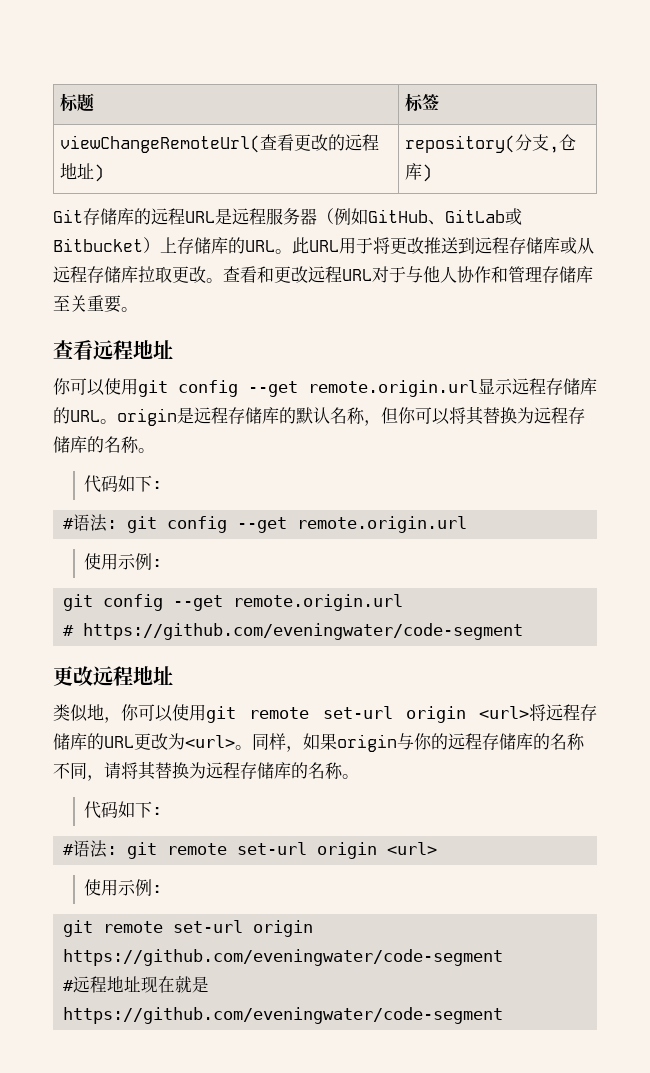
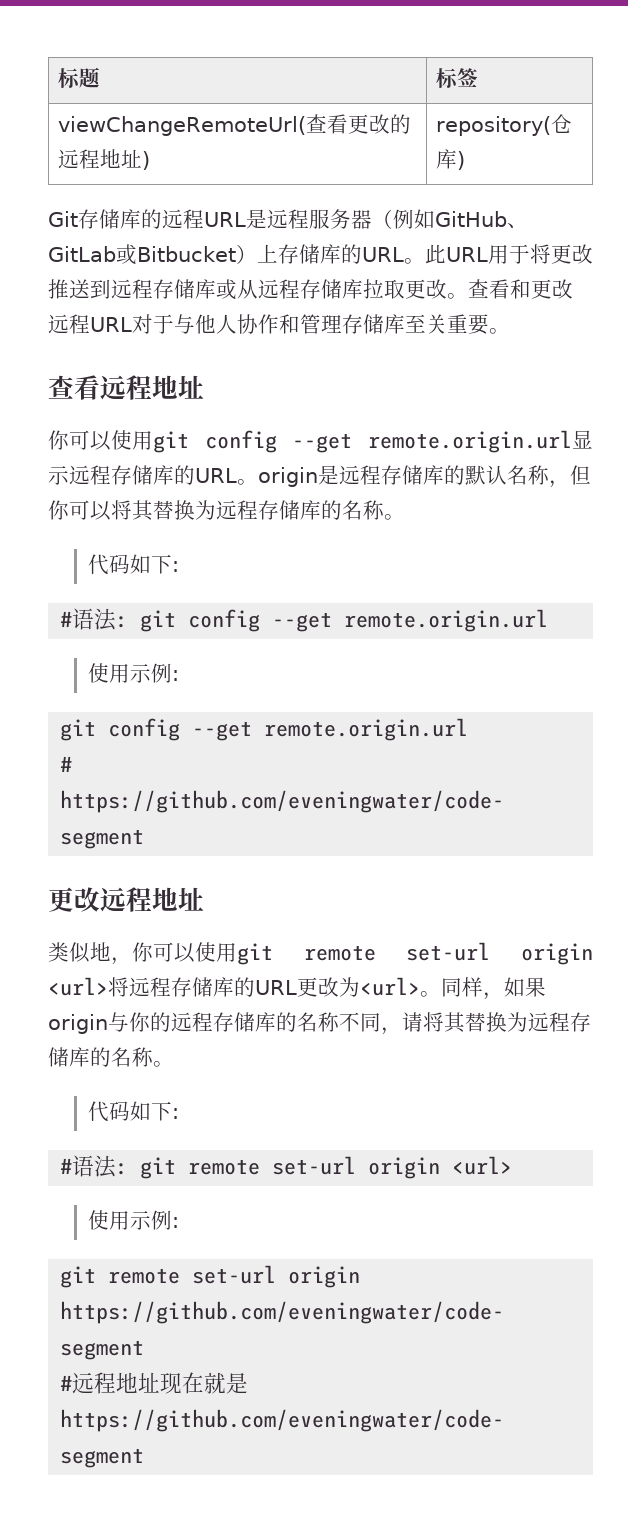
[515,134,560,153] 分支, -> (551, 126) none

